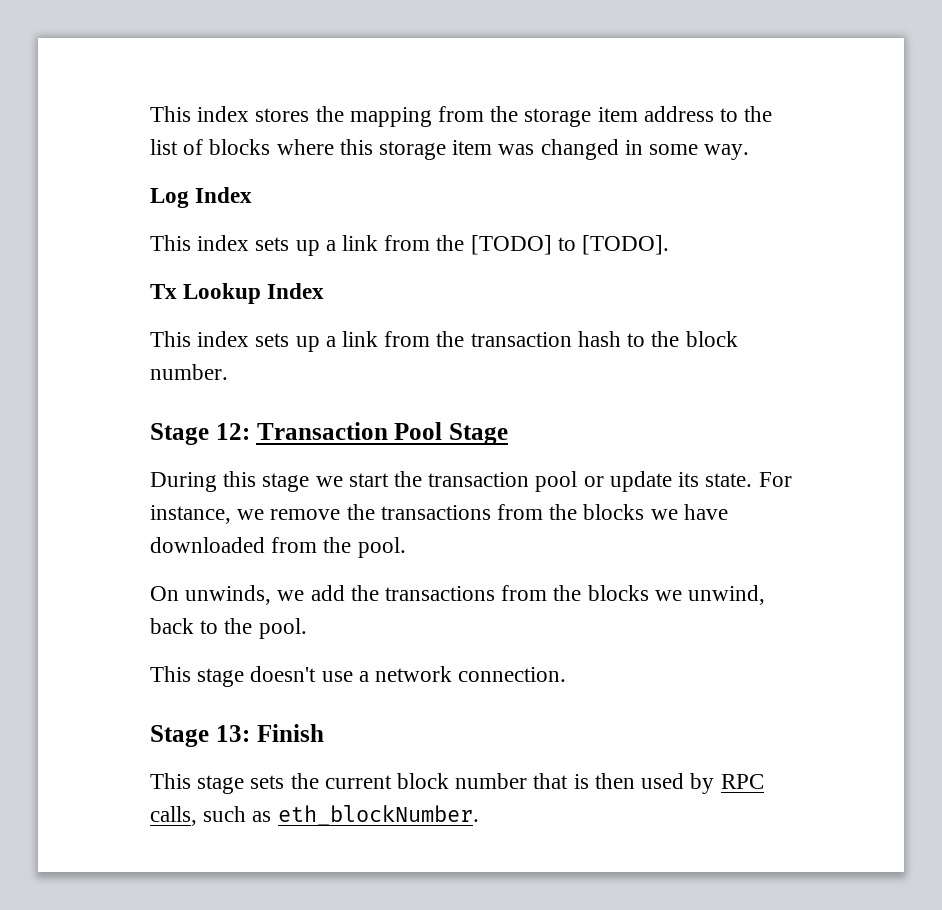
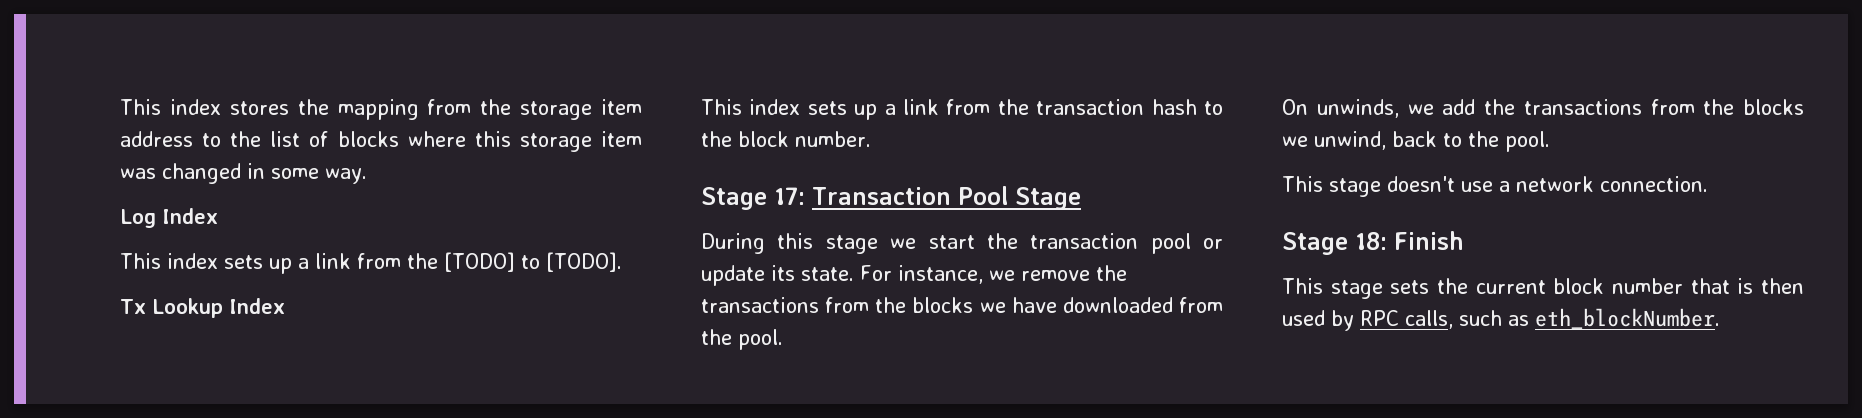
[215,423,250,440] 12: -> [774,187,805,205] 17:
[215,725,250,742] 13: -> [1355,232,1387,250] 18:

